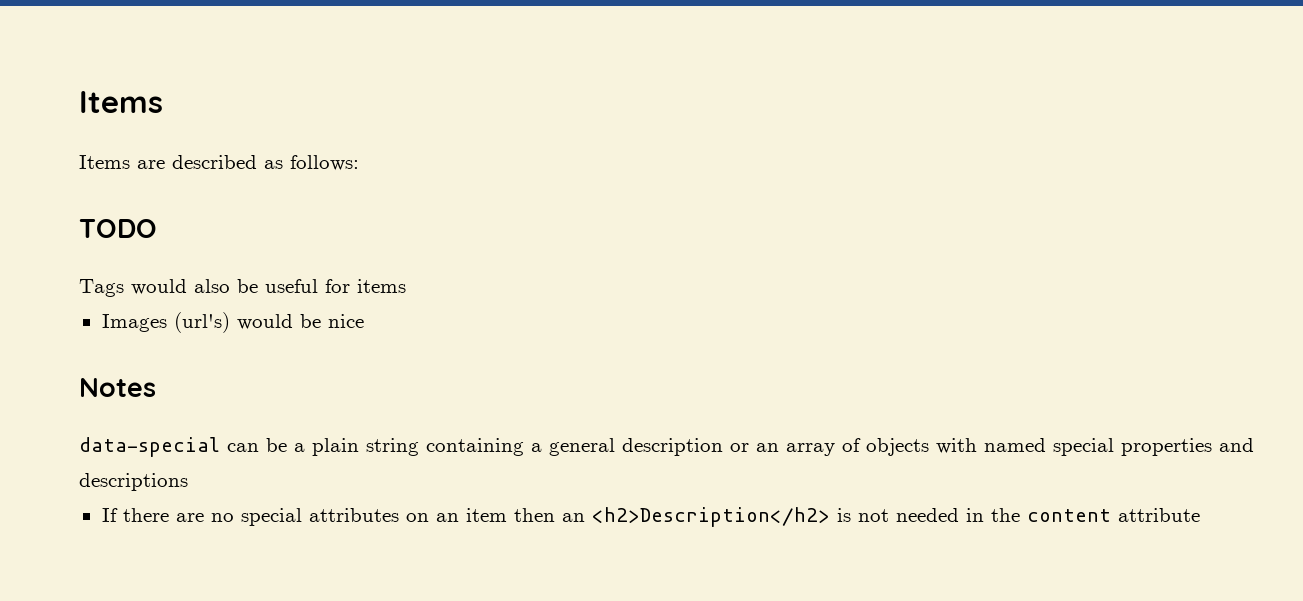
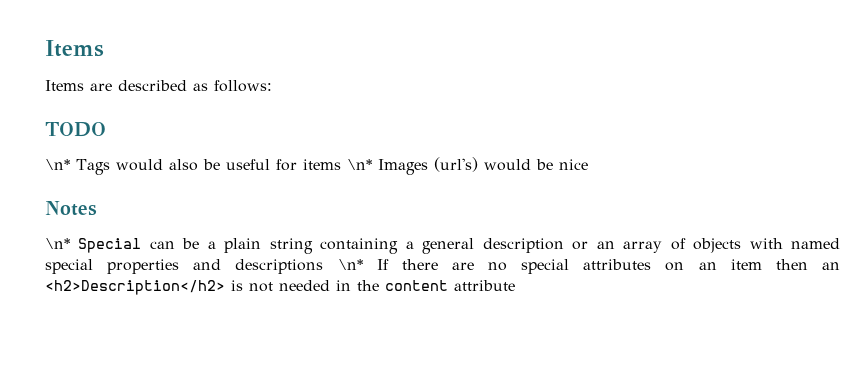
(157, 228) none -> [45,159,70,170] \n*
(406, 286) // -> [346,159,372,170] \n*
[79,437,220,457] data-special -> [45,238,142,253] \n* Special
(188, 482) // -> [337,259,363,270] \n*

